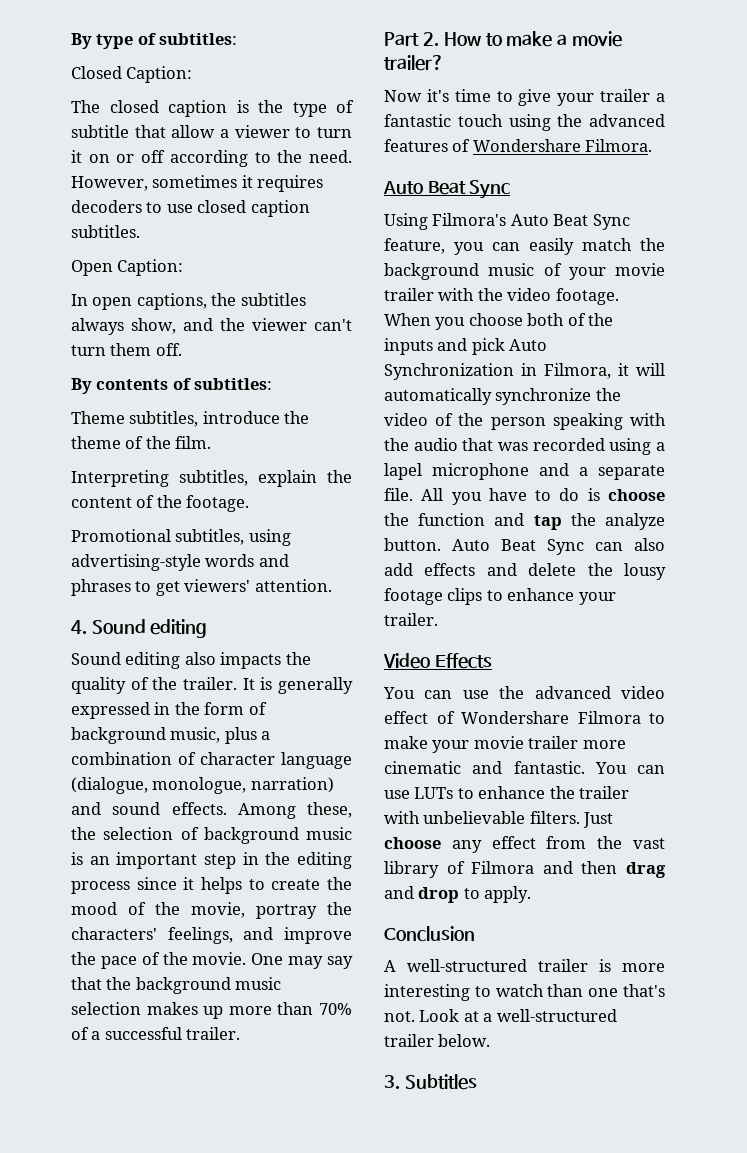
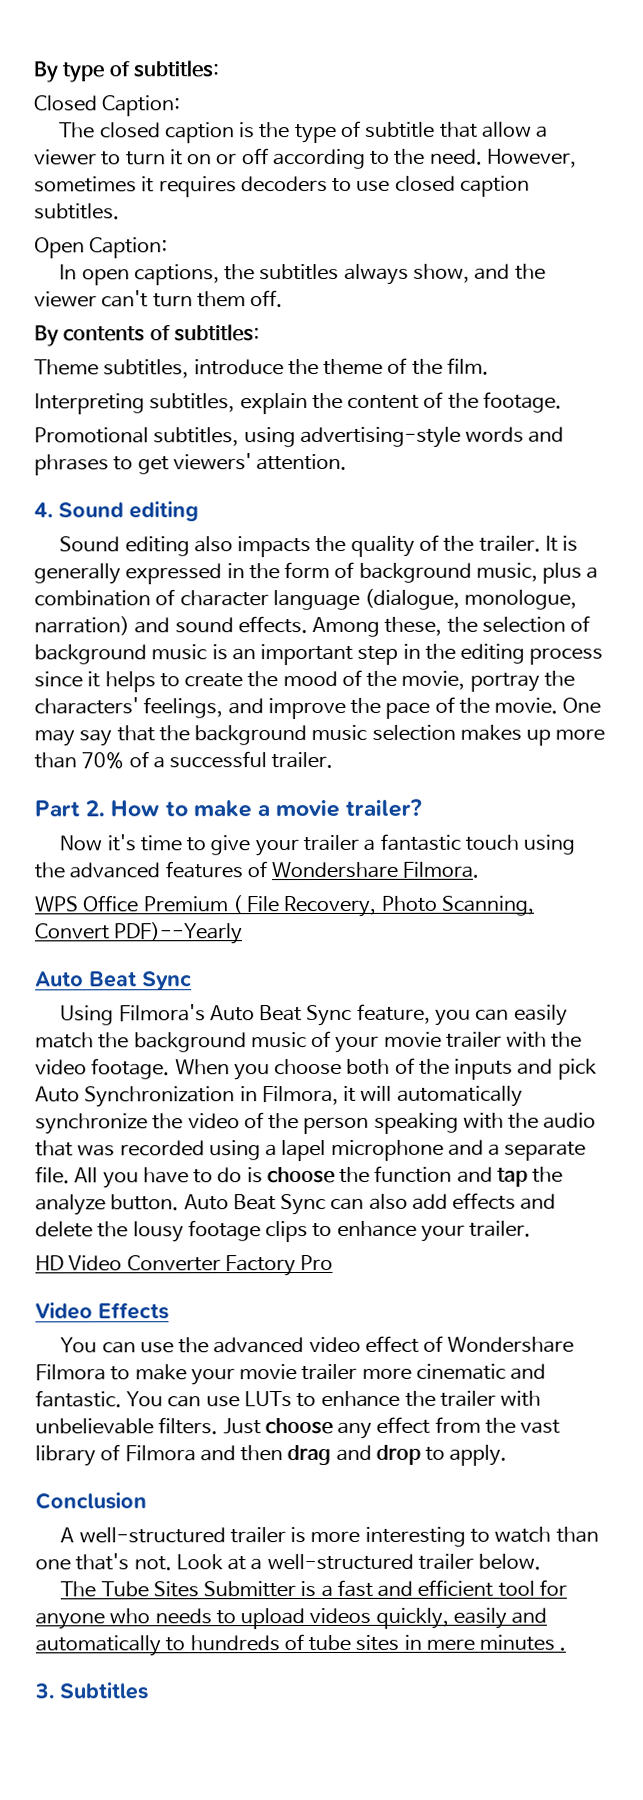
(653, 145) none -> [34,895,535,918] [35,922,244,945] // WPS Office Premium ( File Recovery, Photo Scanning, Convert PDF)--Yearly
(438, 619) none -> [35,1254,334,1277] // HD Video Converter Factory Pro
(491, 1040) none -> [60,1579,568,1598] [35,1607,548,1630] [35,1634,567,1657] // The Tube Sites Submitter is a fast and efficient tool for anyone who needs to upload videos quickly, easily and automatically to hundreds of tube sites in mere minutes .

